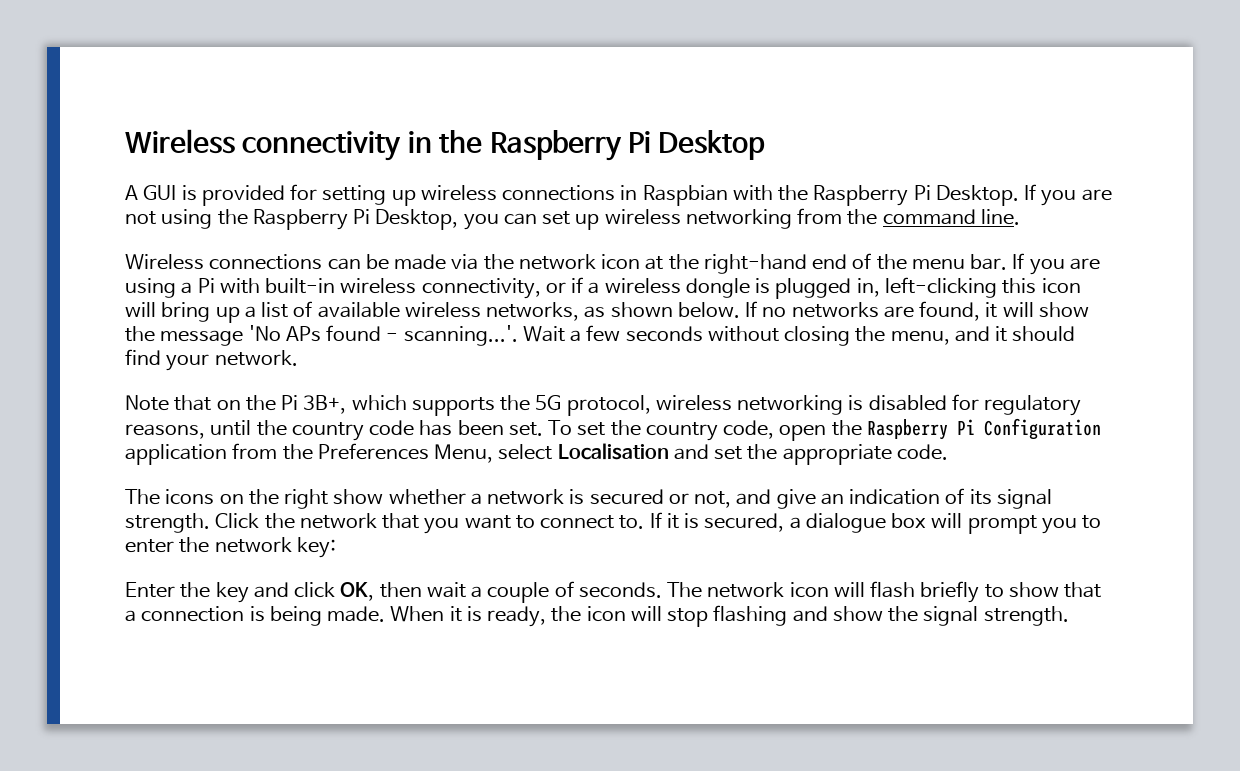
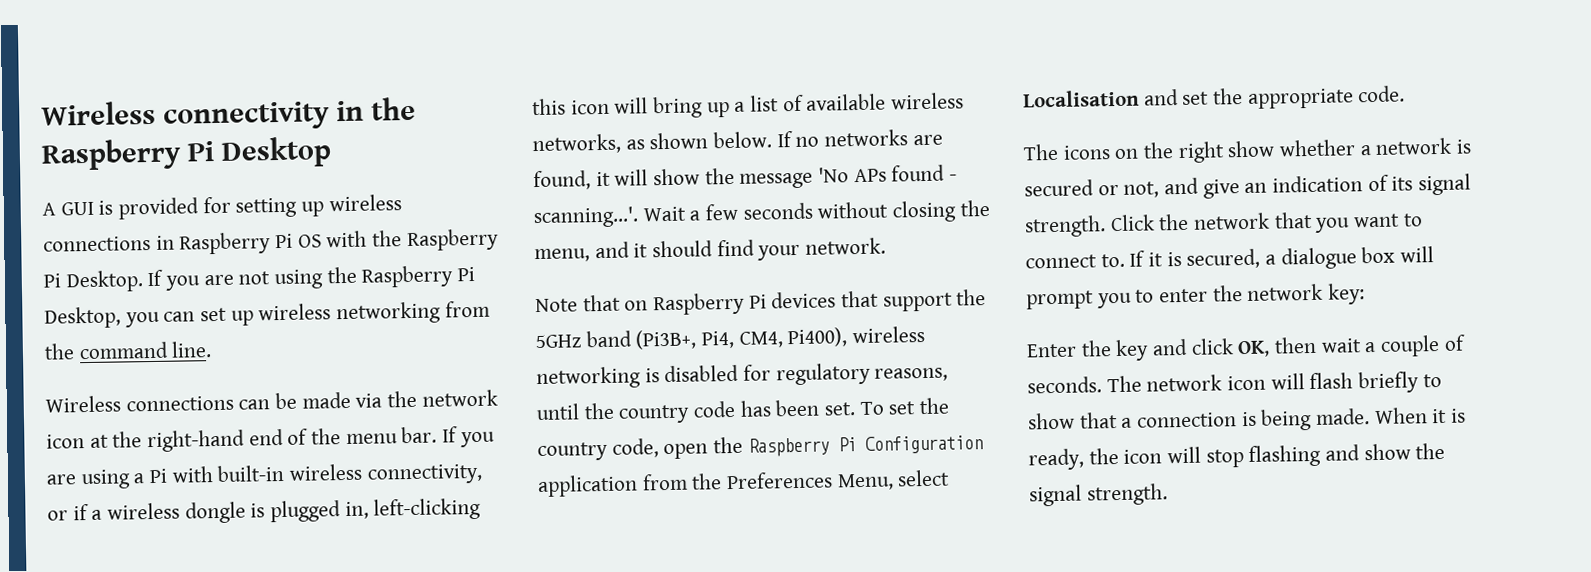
[642,185,728,206] Raspbian -> [179,232,322,255] Raspberry Pi OS
[245,395,651,416] the Pi 3B+, which supports the 5G protocol, -> [653,289,987,316] [535,327,848,350] Raspberry Pi devices that support the 5GHz band (Pi3B+, Pi4, CM4, Pi400),

